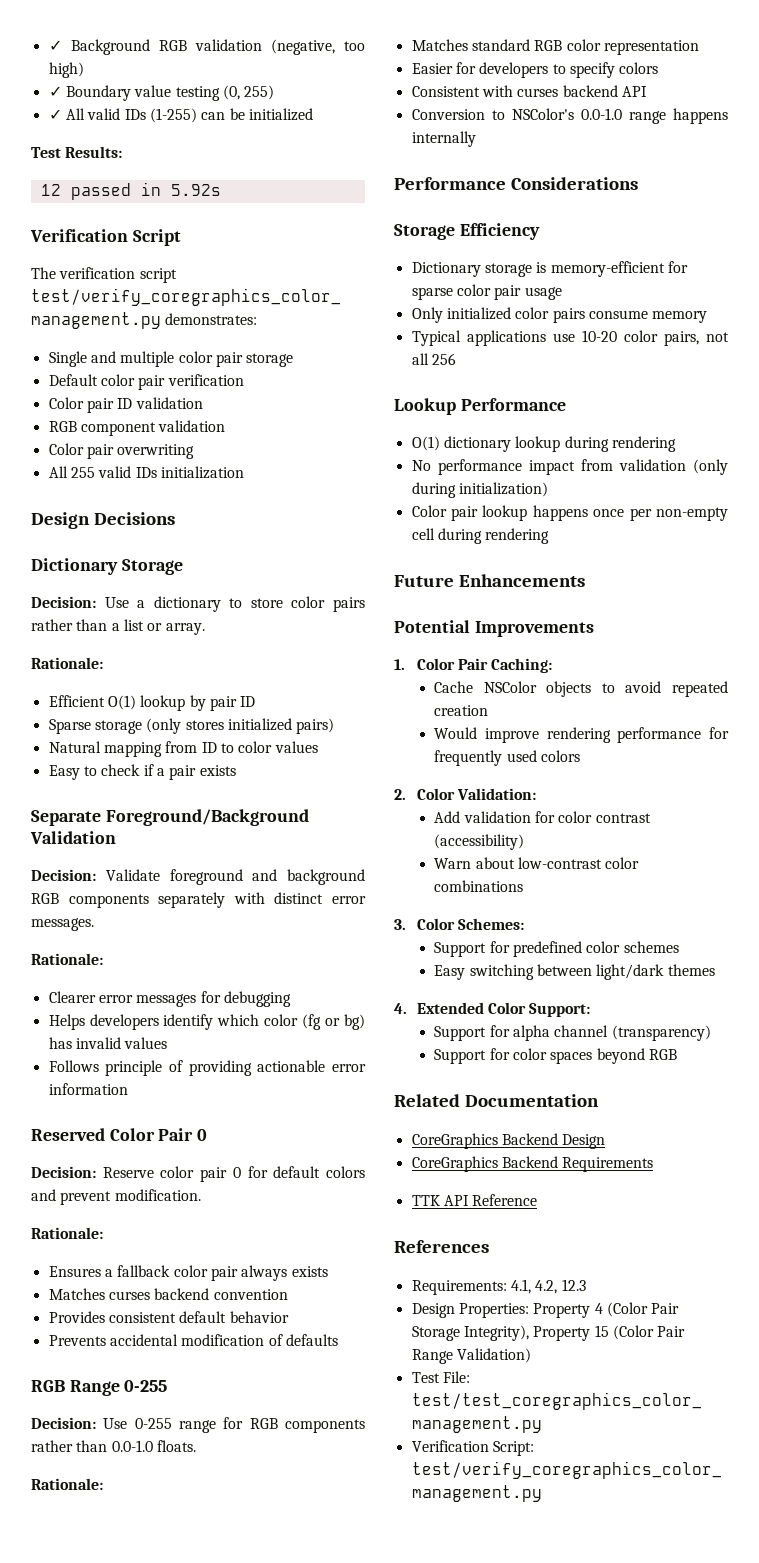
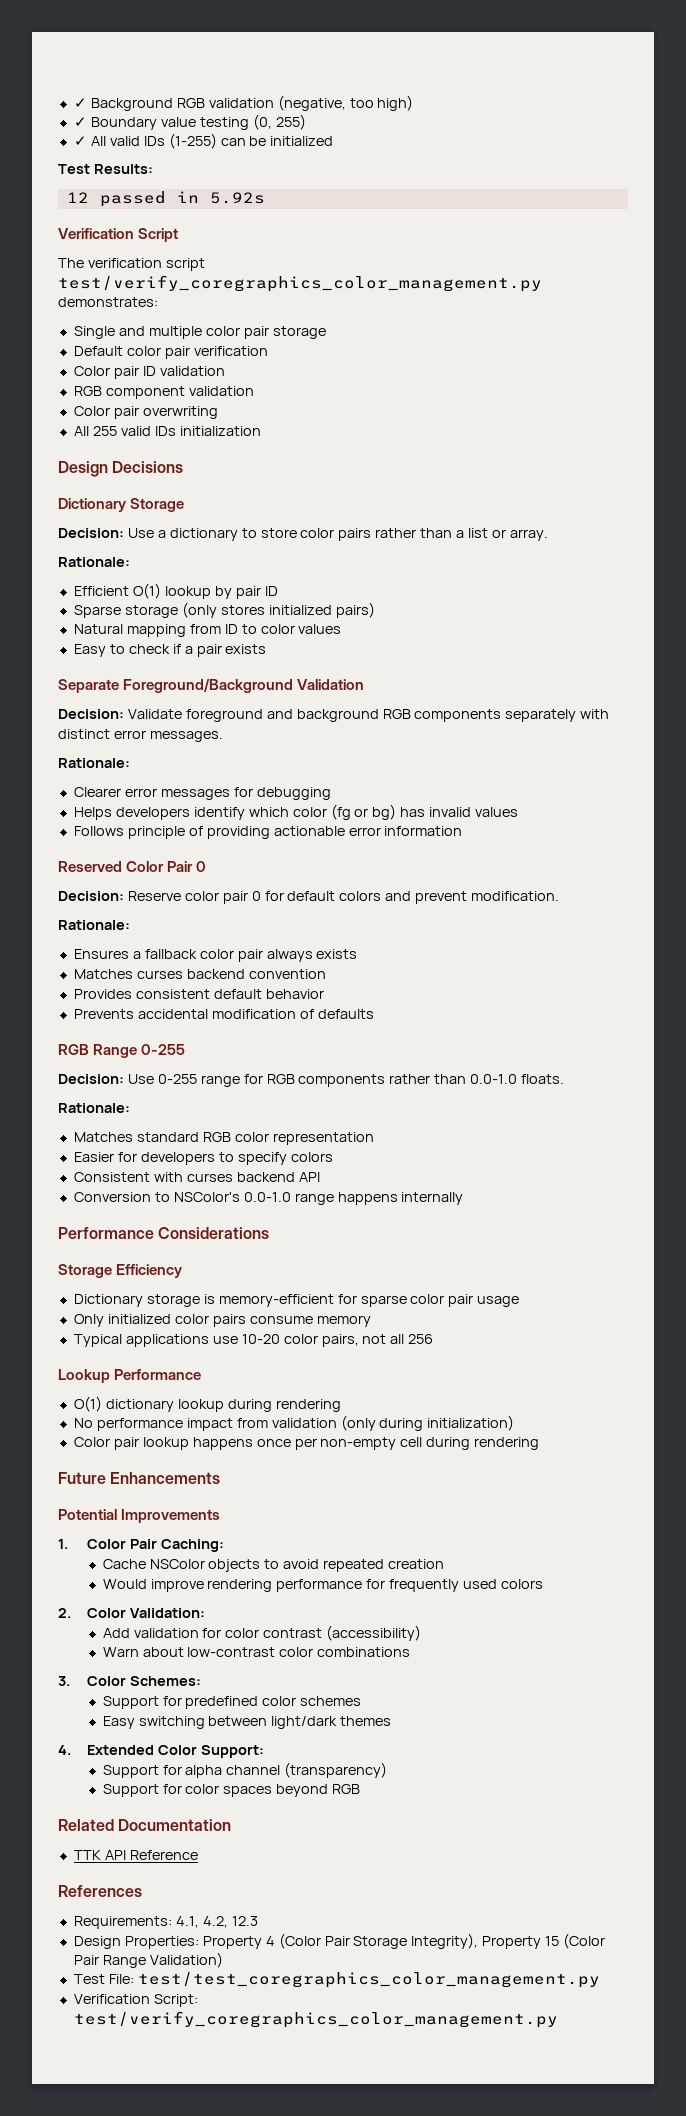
[411,1133,606,1149] [411,1156,654,1172] // CoreGraphics Backend Design // CoreGraphics Backend Requirements -> (232, 1825) none

